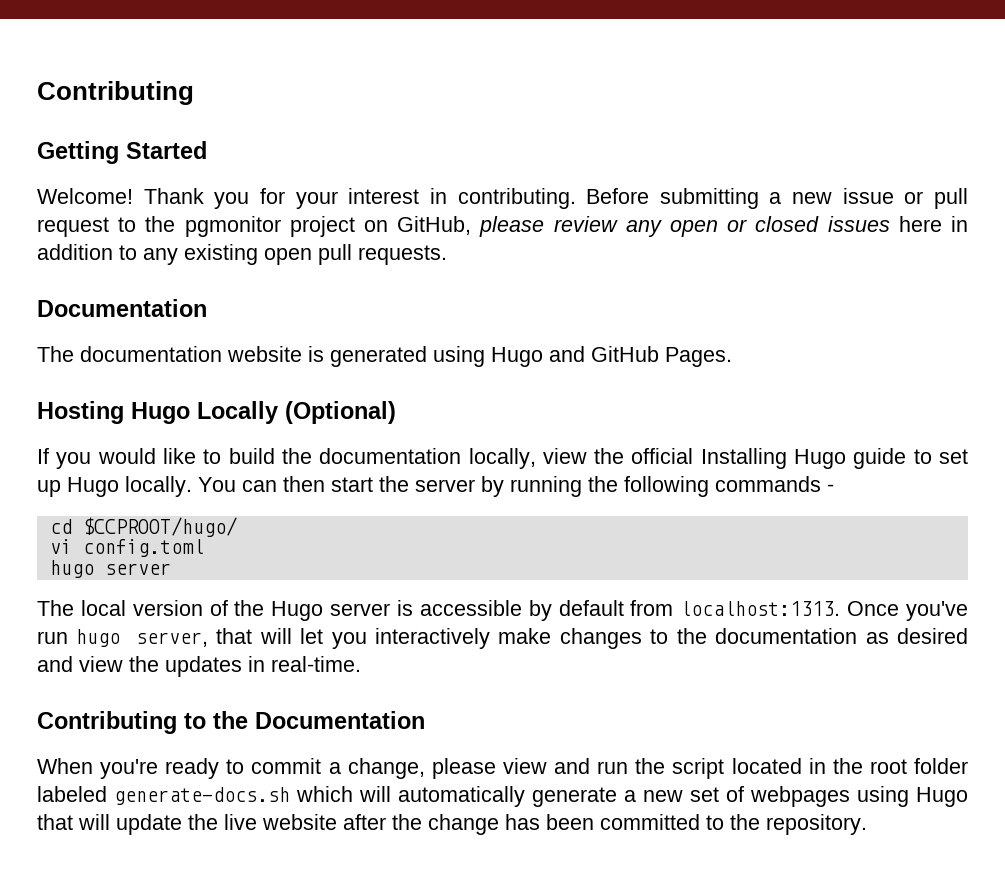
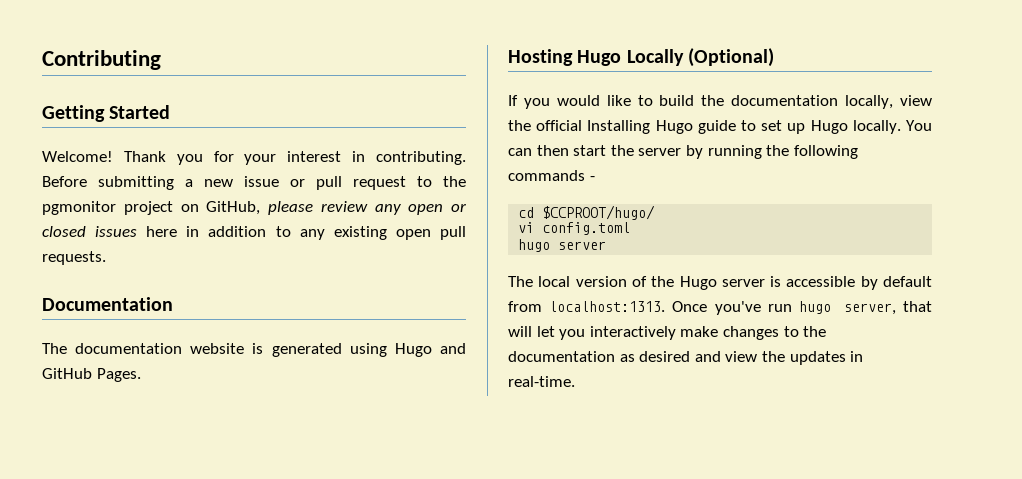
[37,711,425,734] [37,758,969,779] [37,786,968,807] [37,814,867,835] // Contributing to the Documentation // When you're ready to commit a change, please view and run the script located in the root folder labeled generate-docs.sh which will automatically generate a new set of webpages using Hugo that will update the live website after the change has been committed to the repository. -> (575, 381) none

